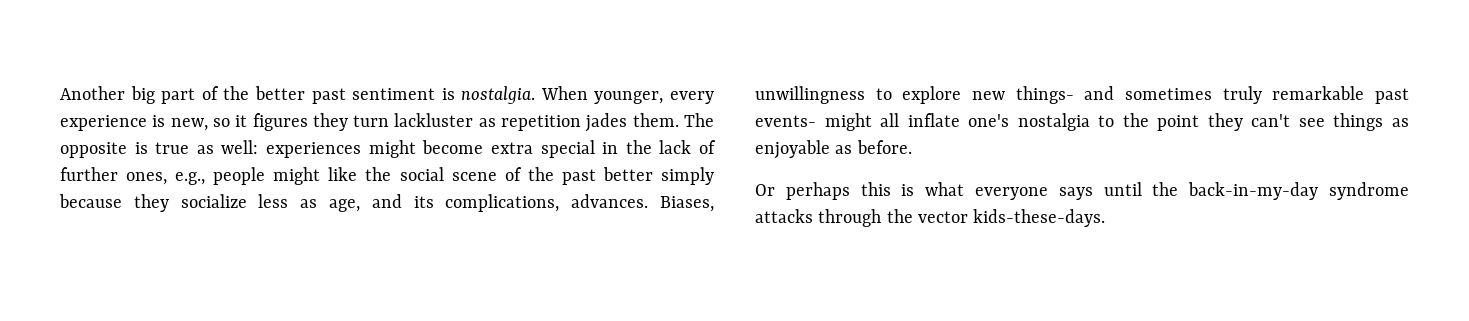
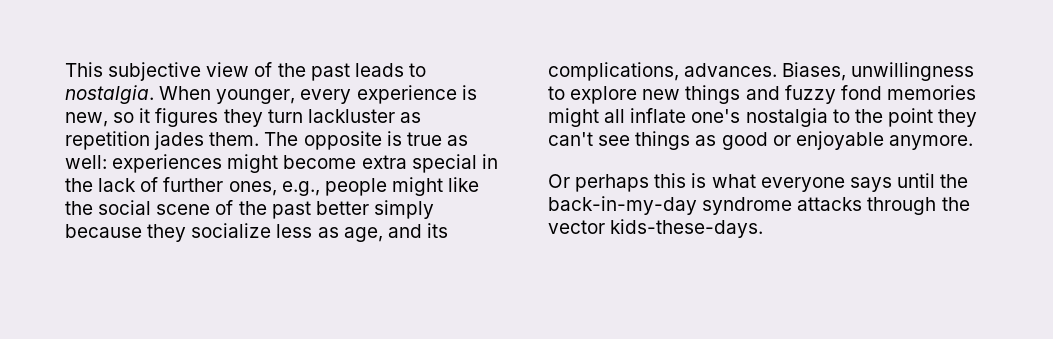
[60,86,455,104] Another big part of the better past sentiment is -> [65,62,426,81] This subjective view of the past leads to
[1015,86,1409,104] [755,115,816,127] things- and sometimes truly remarkable past events- -> [685,85,976,104] things and fuzzy fond memories
[755,140,912,159] enjoyable as before. -> [721,131,973,150] good or enjoyable anymore.

